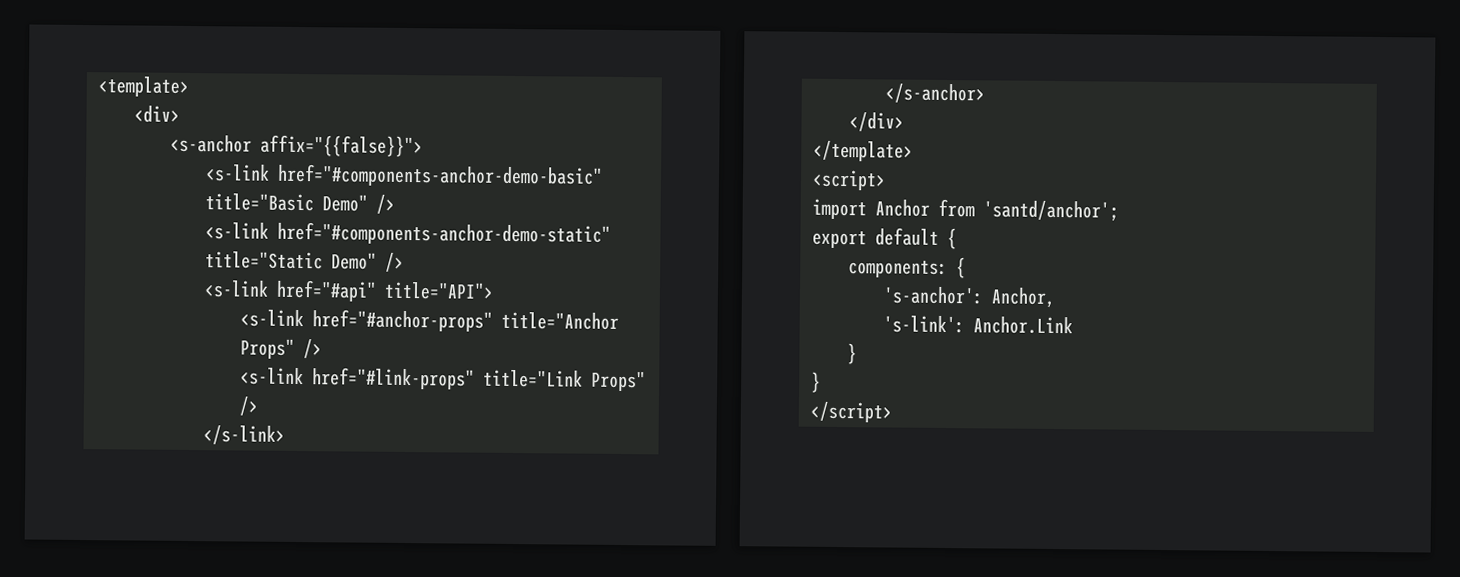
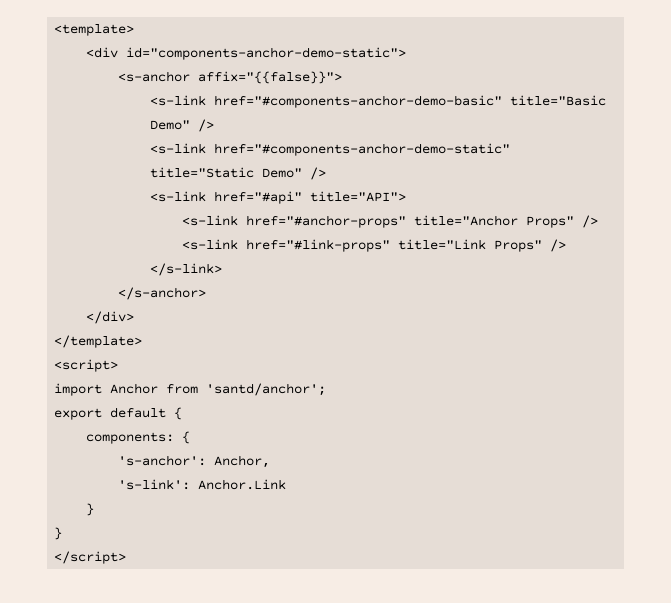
[134,105,180,123] <div> -> [86,47,407,60] <div id="components-anchor-demo-static">

